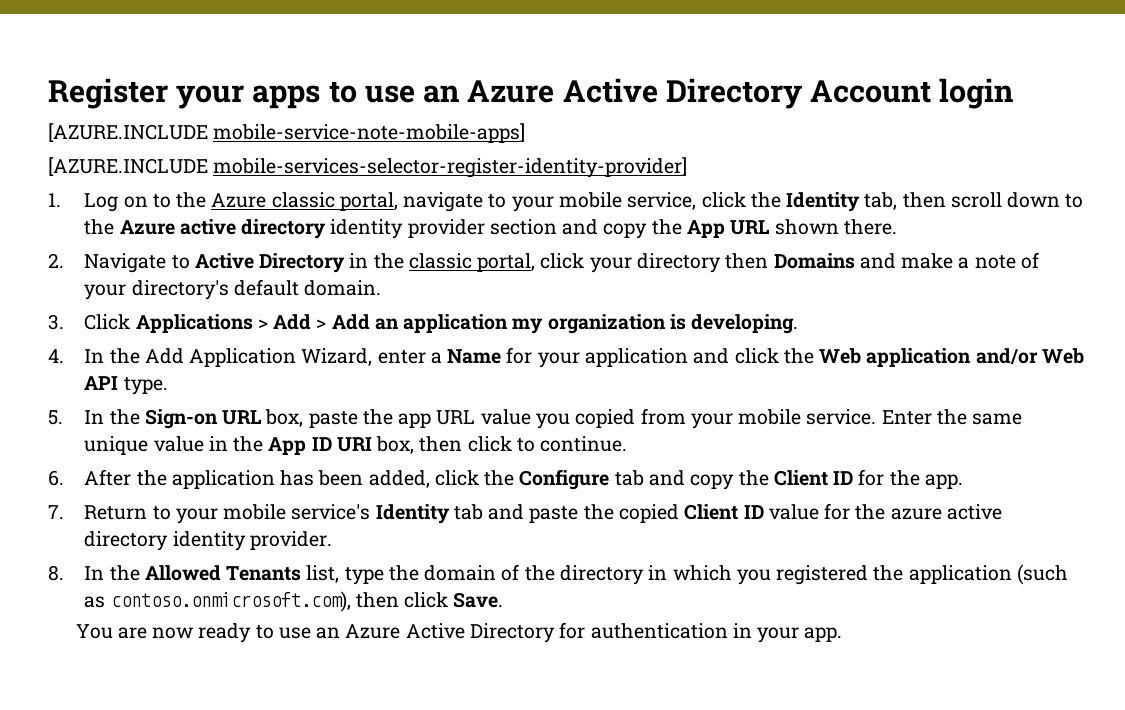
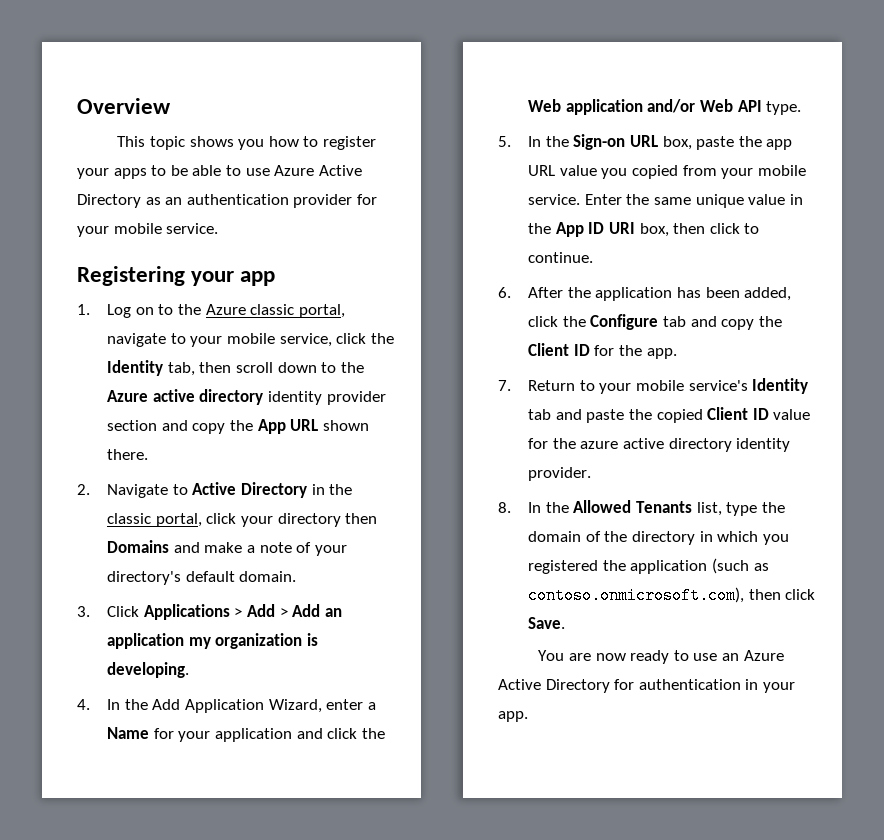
[48,78,1014,109] [48,123,526,143] [48,157,688,178] Register your apps to use an Azure Active Directory Account login // [AZURE.INCLUDE mobile-service-note-mobile-apps] // [AZURE.INCLUDE mobile-services-selector-register-identity-provider] -> [77,98,171,114] [117,136,376,150] [77,165,362,179] [77,194,377,208] [77,223,219,237] [77,266,276,286] Overview // This topic shows you how to register your apps to be able to use Azure Active Directory as an authentication provider for your mobile service. // Registering your app

